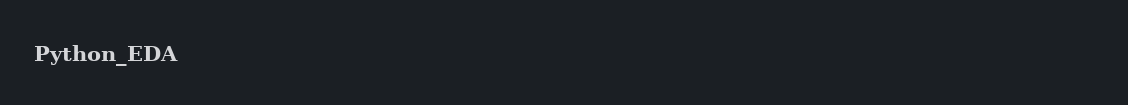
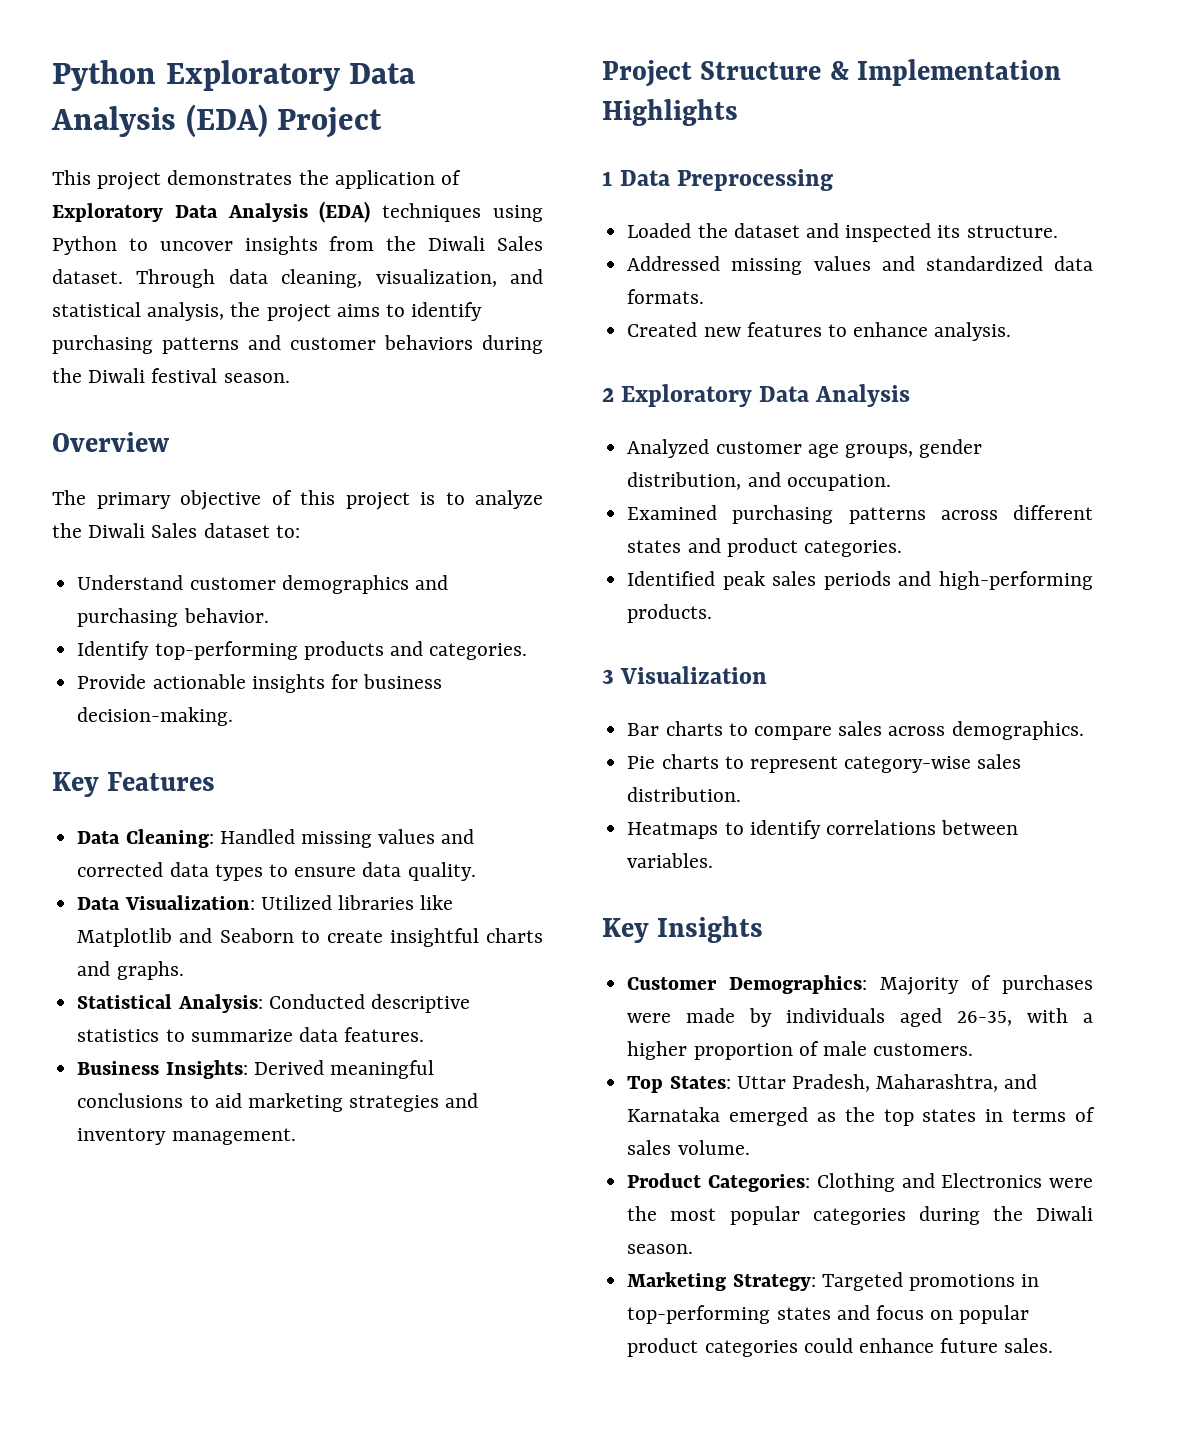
[34,45,178,66] Python_EDA -> [52,60,416,91] [51,104,383,138] [52,170,462,190] [52,201,543,223] [52,236,543,255] [52,269,543,288] [52,302,483,322] [52,335,543,354] [52,368,290,383] [52,432,169,452] [52,490,543,510] [52,523,300,538] [77,575,448,594] [77,608,269,627] [77,641,528,660] [77,674,443,693] [77,707,234,726] [52,772,216,797] [77,829,475,848] [77,862,476,881] [77,895,454,910] [77,928,543,947] [77,961,184,980] [77,994,470,1013] [77,1027,425,1042] [77,1060,434,1079] [77,1093,479,1112] [77,1128,296,1145] [602,59,1062,87] [602,99,738,126] [602,169,834,191] [627,223,1058,242] [627,256,1093,275] [627,289,705,304] [627,322,1012,341] [602,384,911,407] [627,439,983,458] [627,472,891,491] [627,505,1093,524] [627,538,902,557] [627,571,1093,590] [627,604,713,623] [602,666,768,684] [627,721,1084,740] [627,754,1022,773] [627,787,742,802] [627,820,1019,839] [627,853,714,868] [602,916,764,943] [627,975,1093,995] [627,1008,1093,1027] [627,1041,974,1060] [627,1074,1038,1093] [627,1107,1095,1126] [627,1140,750,1155] [627,1173,1093,1192] [627,1206,1093,1225] [627,1244,694,1254] [627,1272,1040,1291] [627,1305,1030,1324] [627,1338,1054,1357] Python Exploratory Data Analysis (EDA) Project // This project demonstrates the application of Exploratory Data Analysis (EDA) techniques using Python to uncover insights from the Diwali Sales dataset. Through data cleaning, visualization, and statistical analysis, the project aims to identify purchasing patterns and customer behaviors during the Diwali festival season. // Overview // The primary objective of this project is to analyze the Diwali Sales dataset to: // Understand customer demographics and purchasing behavior. // Identify top-performing products and categories. // Provide actionable insights for business decision-making. // Key Features // Data Cleaning: Handled missing values and corrected data types to ensure data quality. // Data Visualization: Utilized libraries like Matplotlib and Seaborn to create insightful charts and graphs. // Statistical Analysis: Conducted descriptive statistics to summarize data features. // Business Insights: Derived meaningful conclusions to aid marketing strategies and inventory management. // Project Structure & Implementation Highlights // 1 Data Preprocessing // Loaded the dataset and inspected its structure. // Addressed missing values and standardized data formats. // Created new features to enhance analysis. // 2 Exploratory Data Analysis // Analyzed customer age groups, gender distribution, and occupation. // Examined purchasing patterns across different states and product categories. // Identified peak sales periods and high-performing products. // 3 Visualization // Bar charts to compare sales across demographics. // Pie charts to represent category-wise sales distribution. // Heatmaps to identify correlations between variables. // Key Insights // Customer Demographics: Majority of purchases were made by individuals aged 26-35, with a higher proportion of male customers. // Top States: Uttar Pradesh, Maharashtra, and Karnataka emerged as the top states in terms of sales volume. // Product Categories: Clothing and Electronics were the most popular categories during the Diwali season. // Marketing Strategy: Targeted promotions in top-performing states and focus on popular product categories could enhance future sales.

